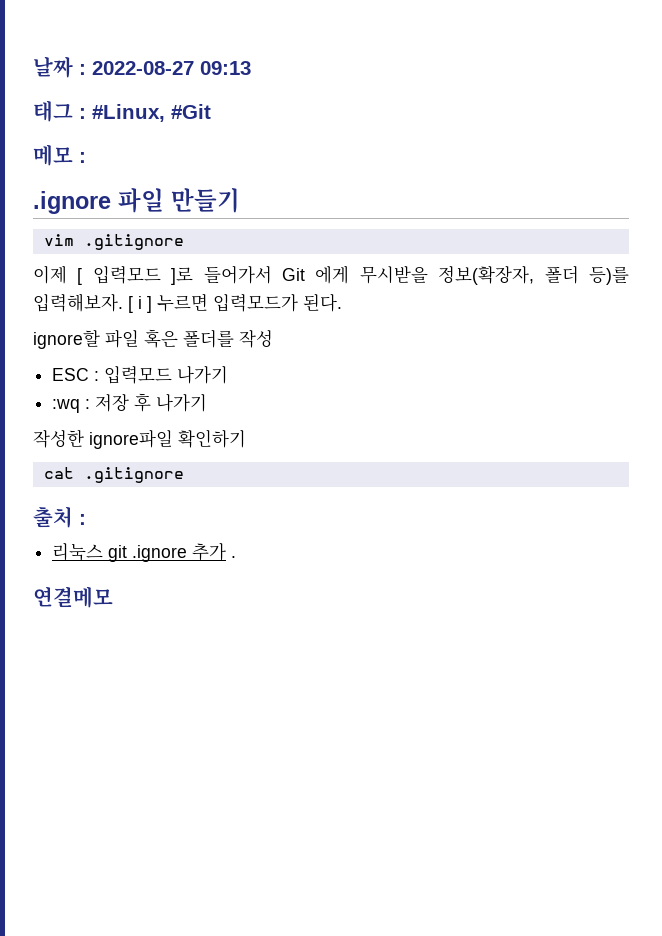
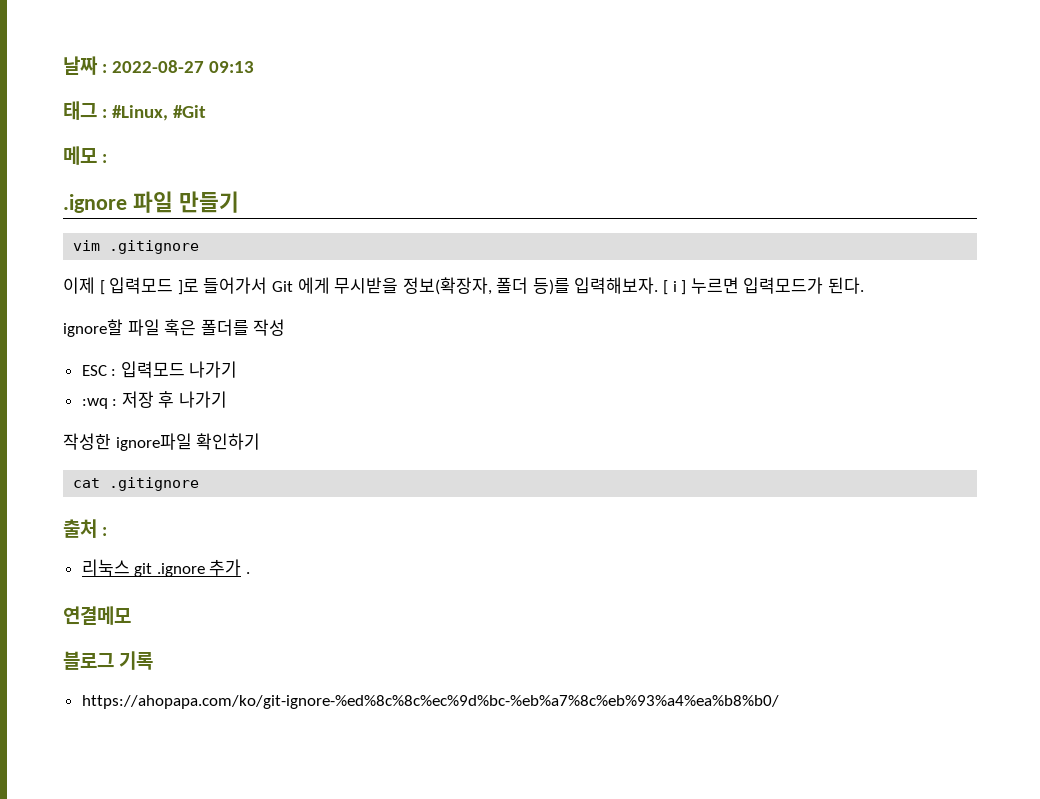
(113, 597) none -> [63,651,154,670] [81,695,779,709] // 블로그 기록 // https://ahopapa.com/ko/git-ignore-%ed%8c%8c%ec%9d%bc-%eb%a7%8c%eb%93%a4%ea%b8%b0/

